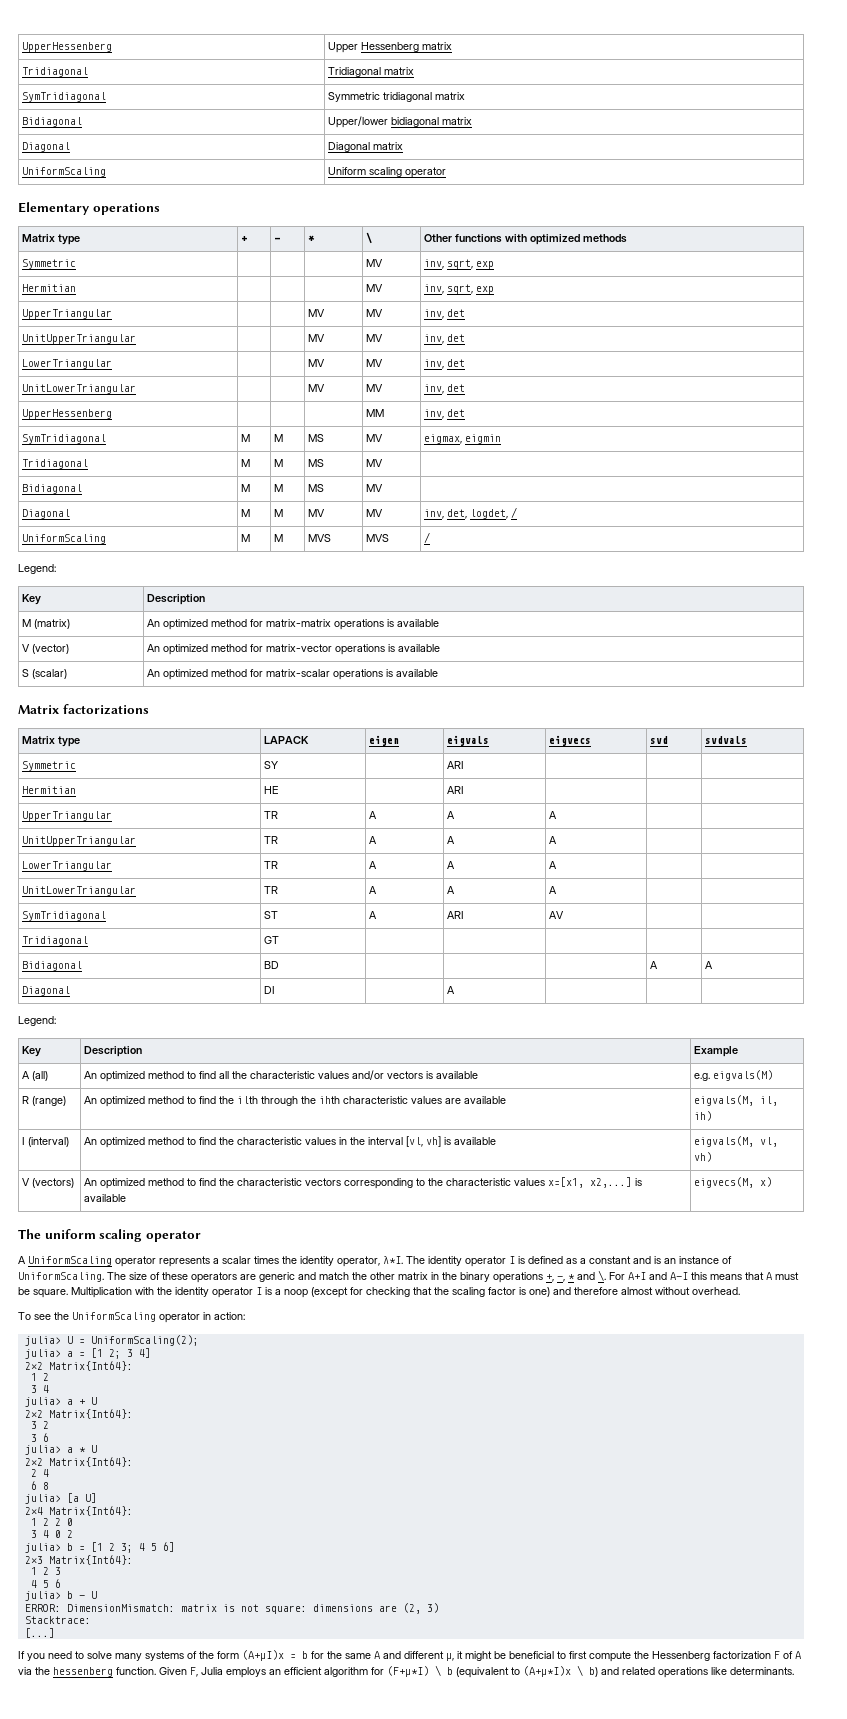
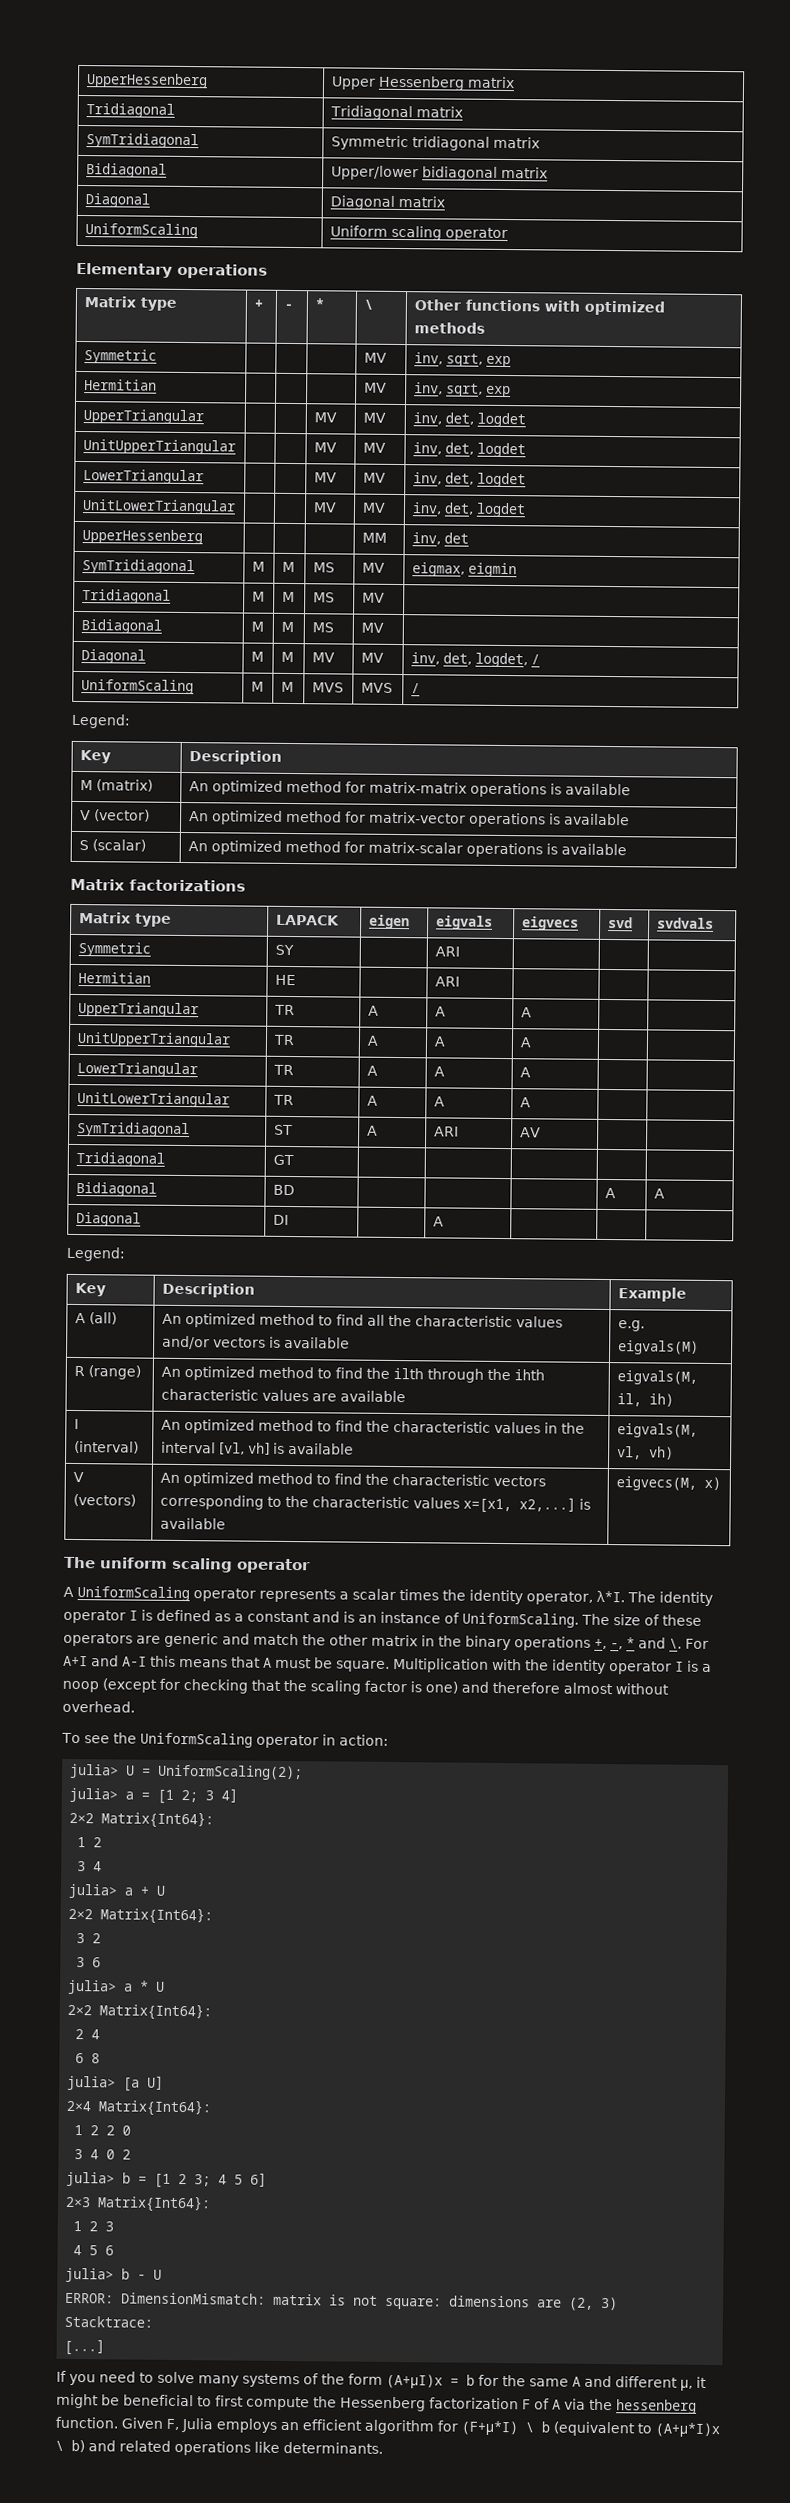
[447,309,466,317] det -> [444,412,526,428] det, logdet
[447,334,466,342] det -> [444,442,526,458] det, logdet
[447,359,466,367] det -> [444,472,526,488] det, logdet
[447,384,466,392] det -> [443,502,526,518] det, logdet

